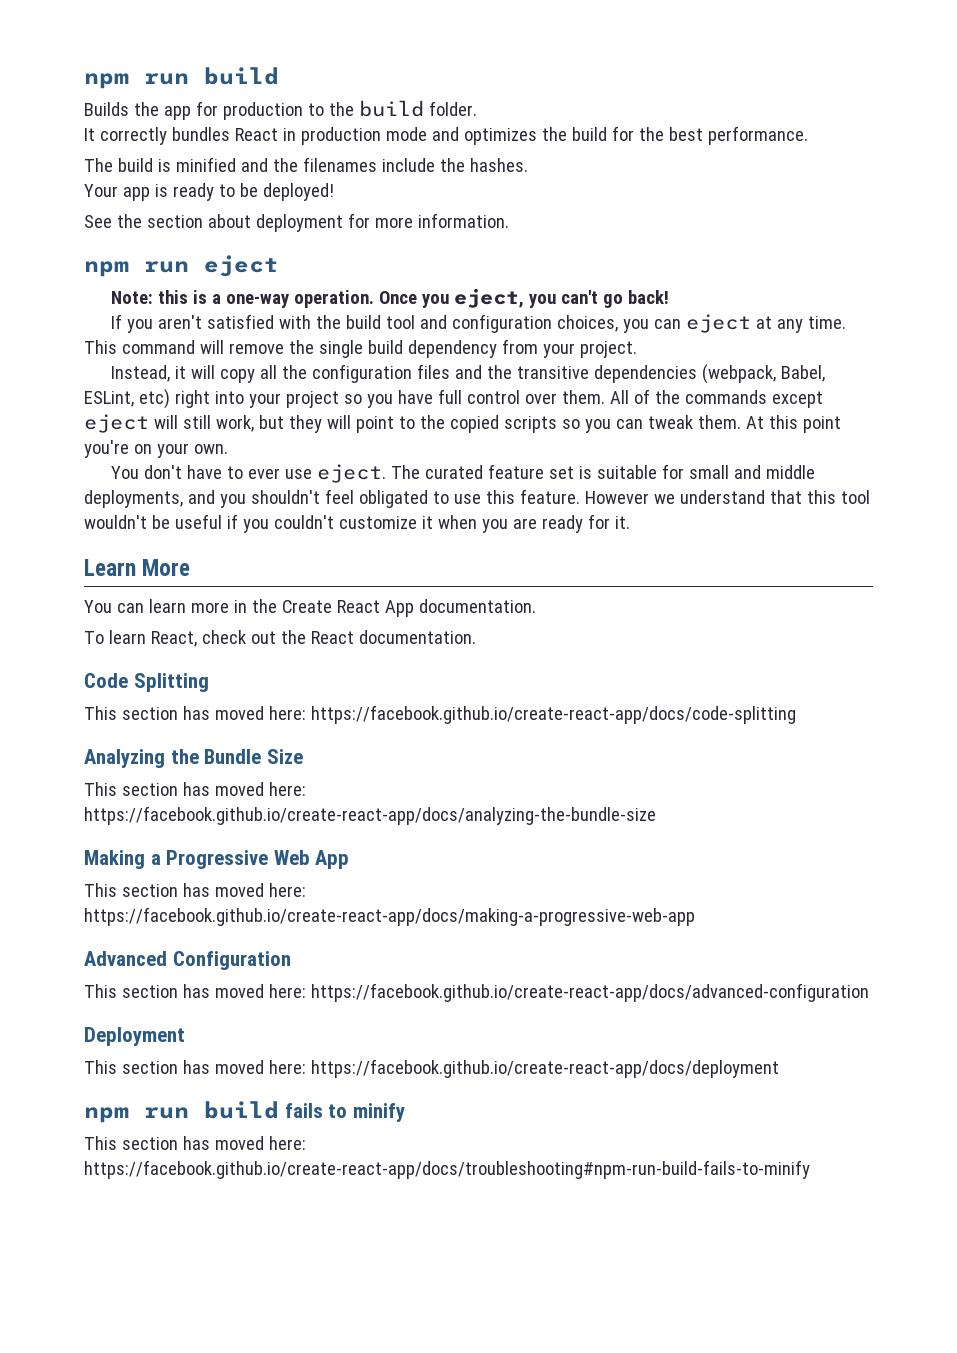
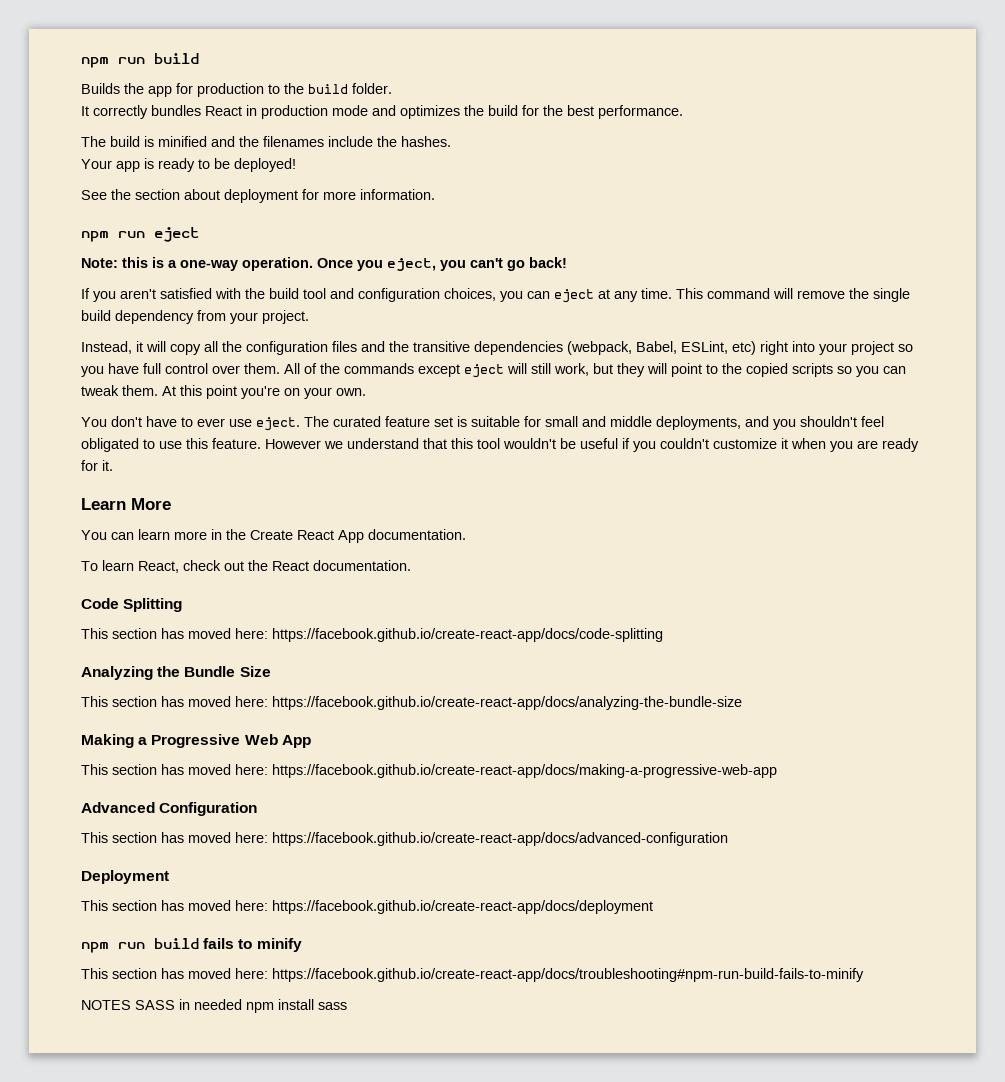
(810, 1169) none -> [81,999,347,1013] // NOTES SASS in needed npm install sass

